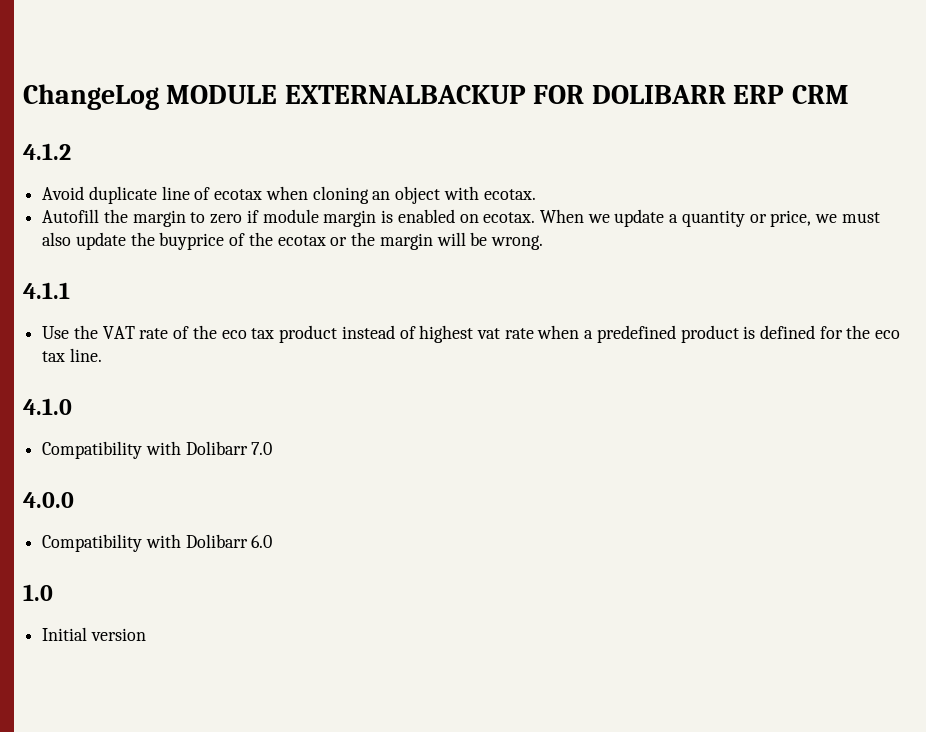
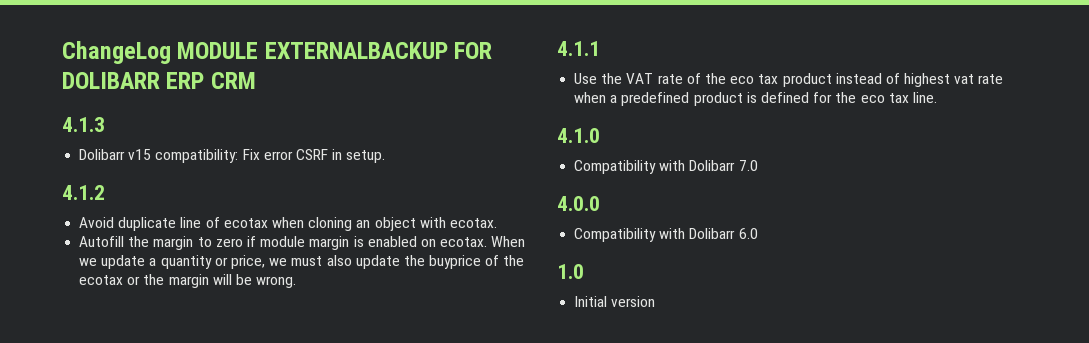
(849, 94) none -> [62,117,105,132] [79,149,386,163] // 4.1.3 // Dolibarr v15 compatibility: Fix error CSRF in setup.

